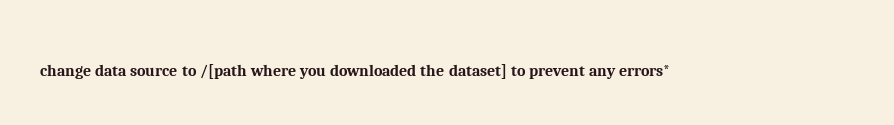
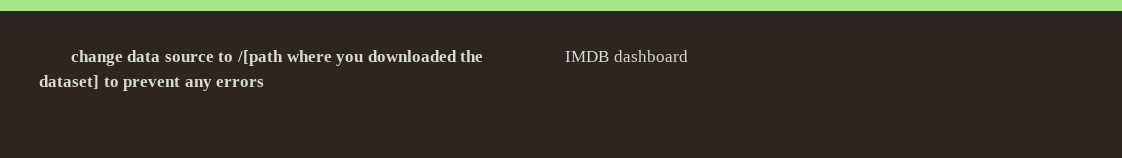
[619,65,671,76] errors* -> [216,79,265,87] [565,50,688,62] errors // IMDB dashboard

